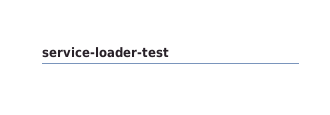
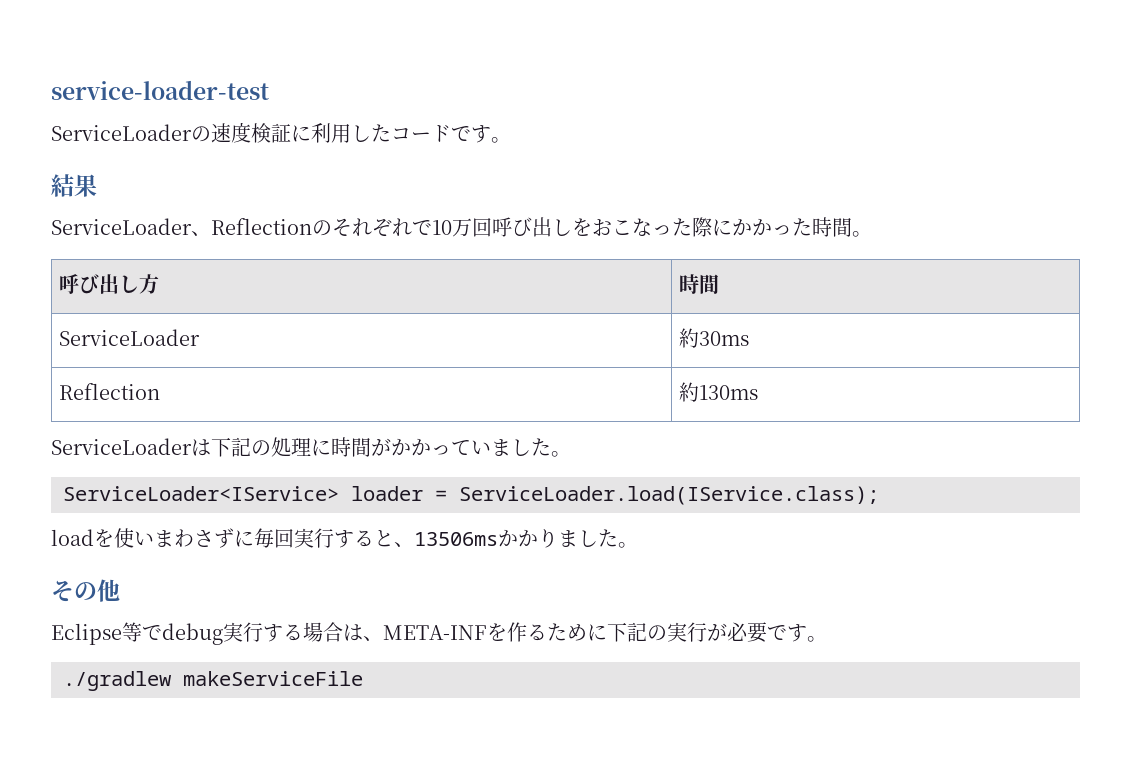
(169, 52) none -> [51,122,511,143] [51,174,97,197] [51,217,872,237] [59,274,160,294] [679,274,720,294] [59,329,201,346] [679,328,750,348] [59,383,161,400] [679,382,759,402] [51,437,571,457] [63,486,879,505] [51,528,638,548] [51,579,120,602] [51,622,827,645] [63,671,363,691] // ServiceLoaderの速度検証に利用したコードです。 // 結果 // ServiceLoader、Reflectionのそれぞれで10万回呼び出しをおこなった際にかかった時間。 // 呼び出し方 | 時間 // ServiceLoader | 約30ms // Reflection | 約130ms // ServiceLoaderは下記の処理に時間がかかっていました。 // ServiceLoader<IService> loader = ServiceLoader.load(IService.class); // loadを使いまわさずに毎回実行すると、13506msかかりました。 // その他 // Eclipse等でdebug実行する場合は、META-INFを作るために下記の実行が必要です。 // ./gradlew makeServiceFile

